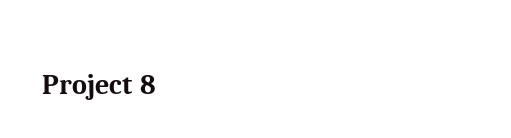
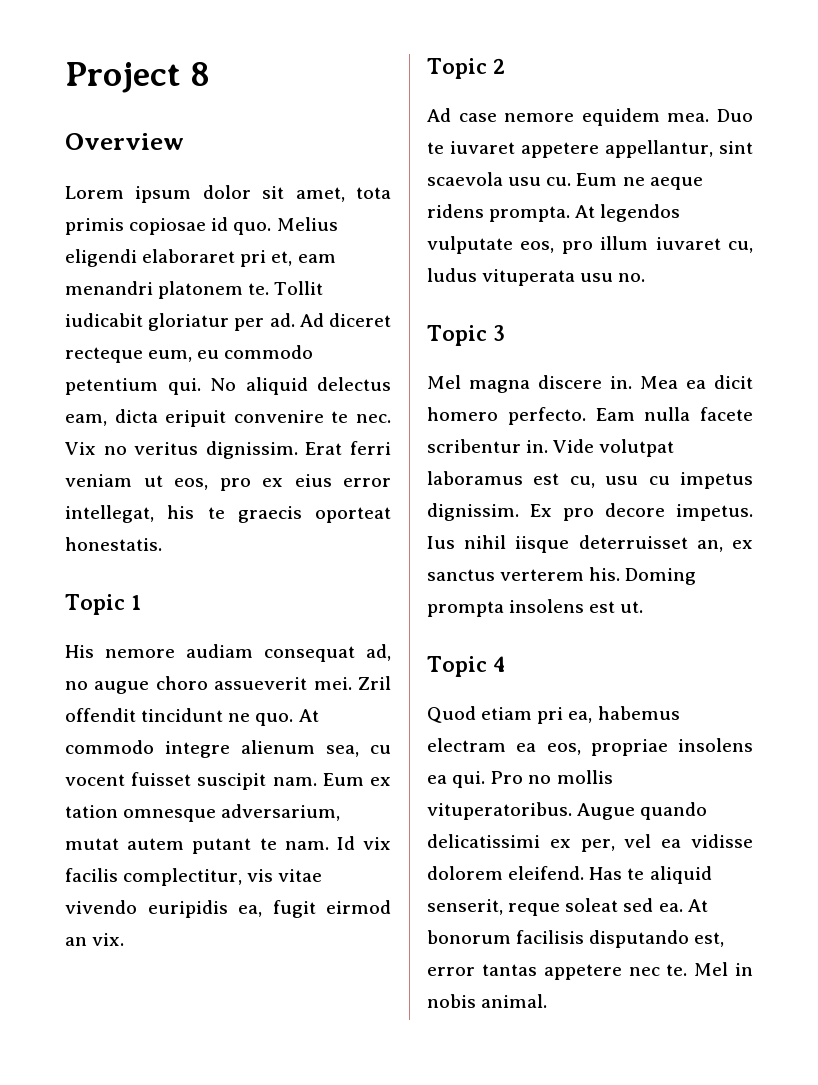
(156, 84) none -> [65,133,184,150] [65,185,391,203] [65,217,338,235] [65,249,336,267] [65,281,324,299] [65,313,392,331] [65,345,314,363] [65,377,391,395] [65,409,392,427] [65,441,391,459] [65,474,391,491] [65,505,391,523] [65,537,162,551] [65,594,141,615] [65,644,391,662] [65,676,391,694] [65,708,319,726] [65,740,391,758] [65,772,391,790] [65,804,341,822] [65,836,391,854] [65,868,323,886] [65,900,391,918] [65,933,125,946] [427,58,505,79] [427,108,753,126] [427,140,753,158] [427,172,703,190] [427,204,681,222] [427,236,753,254] [427,268,646,286] [427,325,505,346] [427,375,753,393] [427,407,753,425] [427,439,675,457] [427,471,753,489] [427,503,753,521] [427,535,753,553] [427,567,697,585] [427,599,644,617] [427,656,505,677] [427,706,680,724] [427,738,753,756] [427,770,613,788] [427,802,708,820] [427,834,753,852] [427,866,712,884] [427,898,708,916] [427,930,725,948] [427,962,753,980] [427,994,548,1008] // Overview // Lorem ipsum dolor sit amet, tota primis copiosae id quo. Melius eligendi elaboraret pri et, eam menandri platonem te. Tollit iudicabit gloriatur per ad. Ad diceret recteque eum, eu commodo petentium qui. No aliquid delectus eam, dicta eripuit convenire te nec. Vix no veritus dignissim. Erat ferri veniam ut eos, pro ex eius error intellegat, his te graecis oporteat honestatis. // Topic 1 // His nemore audiam consequat ad, no augue choro assueverit mei. Zril offendit tincidunt ne quo. At commodo integre alienum sea, cu vocent fuisset suscipit nam. Eum ex tation omnesque adversarium, mutat autem putant te nam. Id vix facilis complectitur, vis vitae vivendo euripidis ea, fugit eirmod an vix. // Topic 2 // Ad case nemore equidem mea. Duo te iuvaret appetere appellantur, sint scaevola usu cu. Eum ne aeque ridens prompta. At legendos vulputate eos, pro illum iuvaret cu, ludus vituperata usu no. // Topic 3 // Mel magna discere in. Mea ea dicit homero perfecto. Eam nulla facete scribentur in. Vide volutpat laboramus est cu, usu cu impetus dignissim. Ex pro decore impetus. Ius nihil iisque deterruisset an, ex sanctus verterem his. Doming prompta insolens est ut. // Topic 4 // Quod etiam pri ea, habemus electram ea eos, propriae insolens ea qui. Pro no mollis vituperatoribus. Augue quando delicatissimi ex per, vel ea vidisse dolorem eleifend. Has te aliquid senserit, reque soleat sed ea. At bonorum facilisis disputando est, error tantas appetere nec te. Mel in nobis animal.

